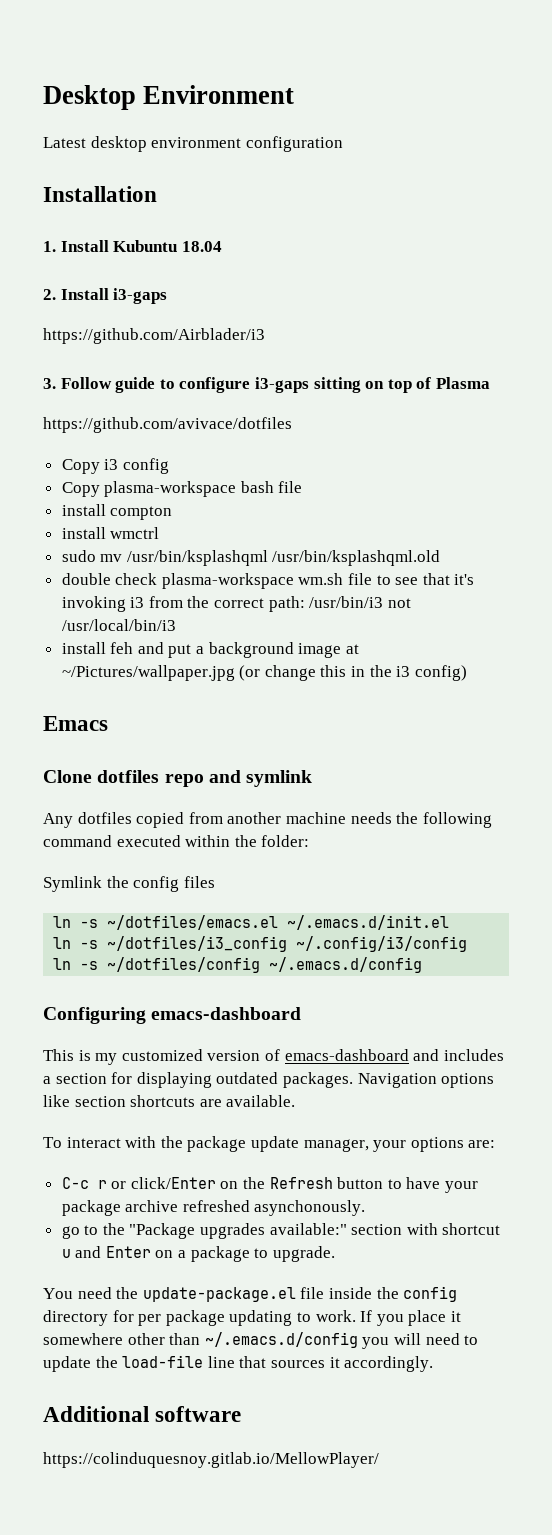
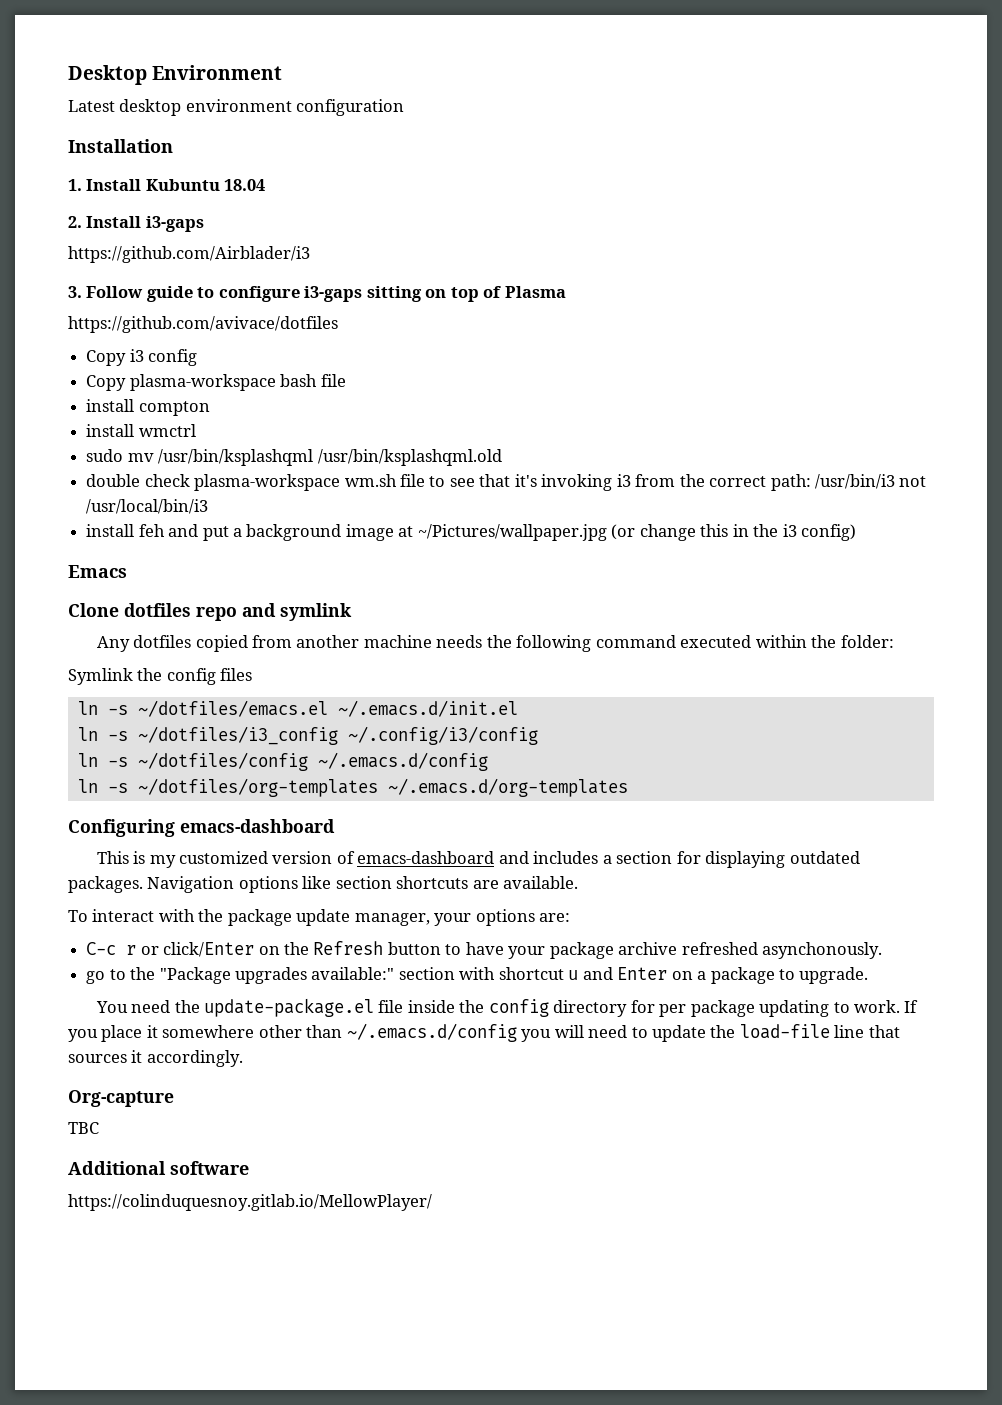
(423, 965) none -> [77,778,628,797] // ln -s ~/dotfiles/org-templates ~/.emacs.d/org-templates
(434, 1364) none -> [68,1090,174,1107] [68,1122,99,1134] // Org-capture // TBC

